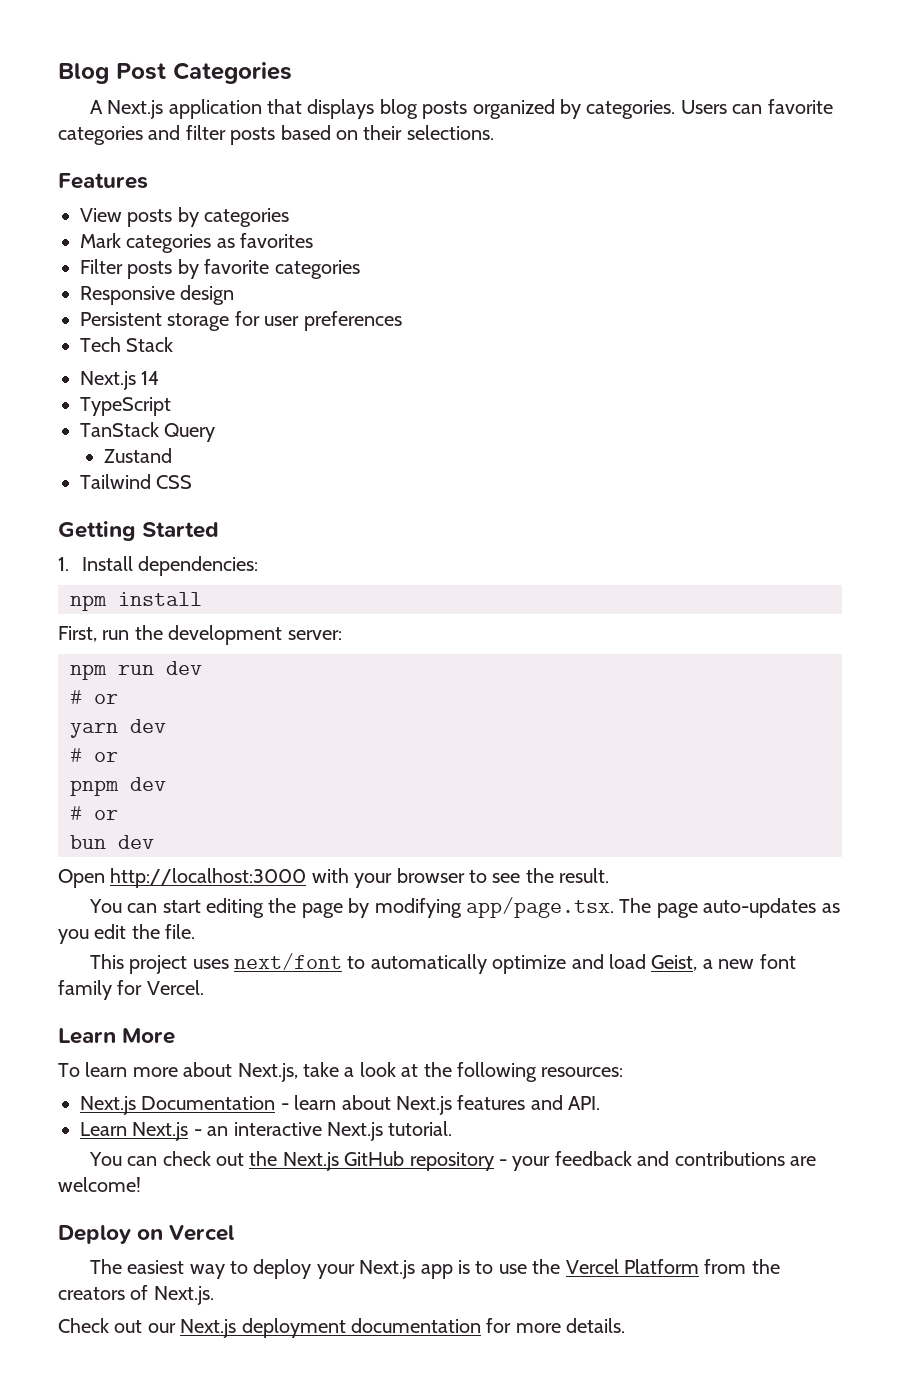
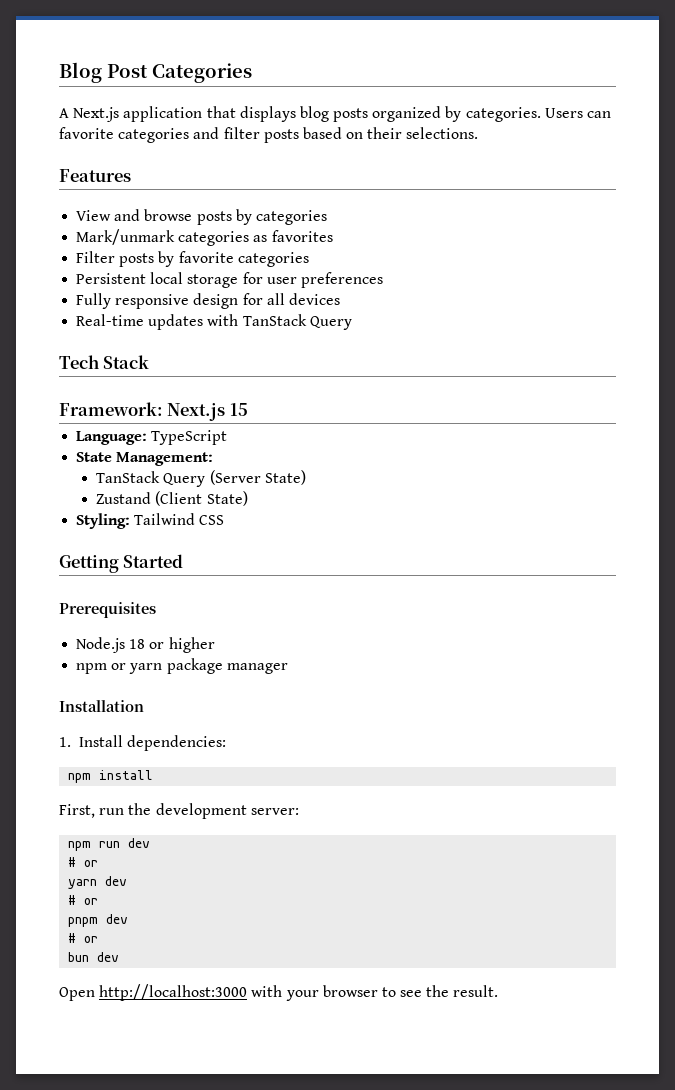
(122, 215) none -> [114,209,193,221] and browse
[80,233,121,248] Mark -> [76,229,176,245] Mark/unmark
[80,285,235,305] // Responsive design -> (309, 259) none
(162, 319) none -> [150,272,184,284] local
[80,337,174,352] [80,371,160,390] Tech Stack // Next.js 14 // -> [76,293,340,309] [76,314,352,330] [59,355,150,369] [59,402,248,421] [76,431,148,445] Fully responsive design for all devices // Real-time updates with TanStack Query // Tech Stack // Framework: Next.js 15 // Language:
[80,422,216,442] // TanStack Query -> [76,452,214,466] [96,470,306,487] // State Management: // TanStack Query (Server State)
(172, 455) // -> [155,491,248,506] [76,513,131,529] (Client State) // Styling:
(220, 530) none -> [59,602,156,618] [76,637,215,653] [76,658,288,674] [59,700,144,712] // Prerequisites // Node.js 18 or higher // npm or yarn package manager // Installation
[88,897,840,918] [58,924,196,944] [89,953,796,974] [58,980,204,1000] [58,1028,176,1044] [58,1062,624,1082] [80,1095,601,1115] [80,1121,453,1141] [88,1151,816,1171] [58,1177,141,1192] [58,1225,235,1244] [89,1259,780,1279] [58,1285,214,1305] [58,1318,626,1338] // You can start editing the page by modifying app/page.tsx. The page auto-updates as you edit the file. // This project uses next/font to automatically optimize and load Geist, a new font family for Vercel. // Learn More // To learn more about Next.js, take a look at the following resources: // Next.js Documentation - learn about Next.js features and API. // Learn Next.js - an interactive Next.js tutorial. // You can check out the Next.js GitHub repository - your feedback and contributions are welcome! // Deploy on Vercel // The easiest way to deploy your Next.js app is to use the Vercel Platform from the creators of Next.js. // Check out our Next.js deployment documentation for more details. -> (499, 991) none

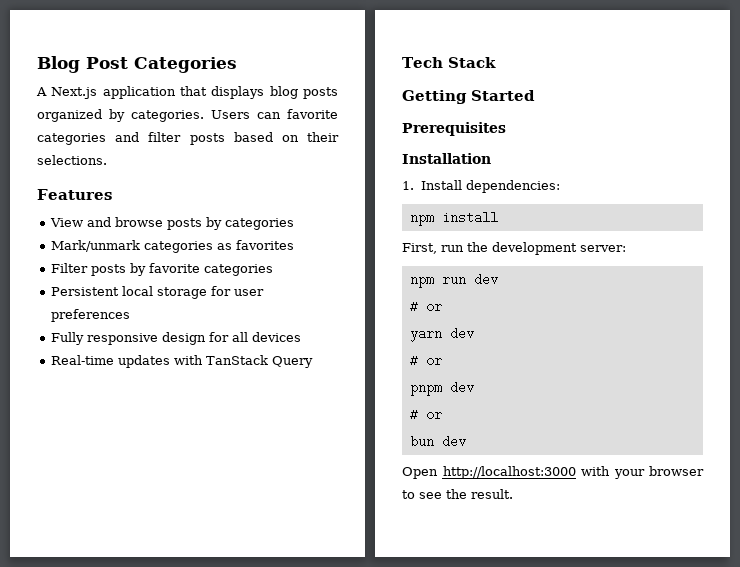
[59,402,248,421] [76,430,228,445] [76,452,214,466] [96,470,306,487] [96,491,248,506] [76,513,225,529] [59,554,184,573] [59,602,156,618] [76,637,215,653] [76,658,288,674] Framework: Next.js 15 // Language: TypeScript // State Management: // TanStack Query (Server State) // Zustand (Client State) // Styling: Tailwind CSS // Getting Started // Prerequisites // Node.js 18 or higher // npm or yarn package manager -> [402,90,535,104] [402,122,506,136] Getting Started // Prerequisites

